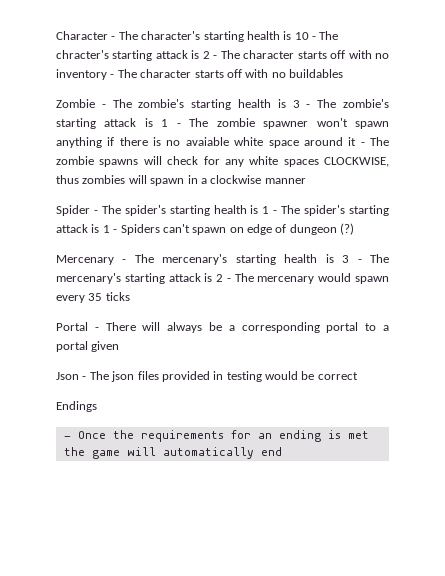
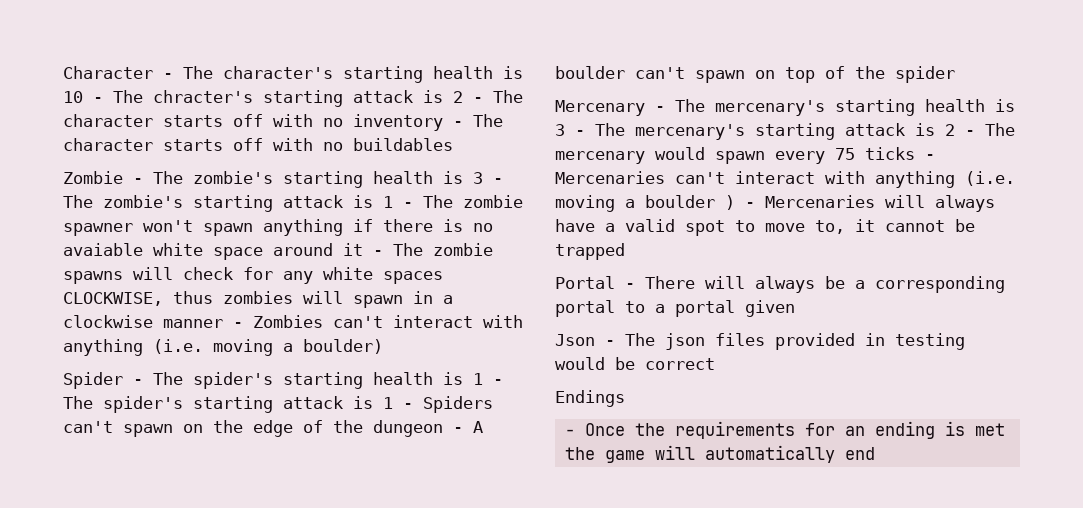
(306, 181) none -> [233,315,523,328] [63,339,383,356] - Zombies can't interact with anything (i.e. moving a boulder)
(244, 230) none -> [213,420,243,433] the
[289,223,355,235] dungeon (?) -> [333,420,483,437] [555,66,955,83] the dungeon - A boulder can't spawn on top of the spider
[88,293,103,301] 35 -> [835,148,855,160] 75
(130, 296) none -> [925,154,935,160] [555,171,1015,188] [555,195,995,212] [555,219,975,236] [555,243,625,260] - Mercenaries can't interact with anything (i.e. moving a boulder ) - Mercenaries will always have a valid spot to move to, it cannot be trapped

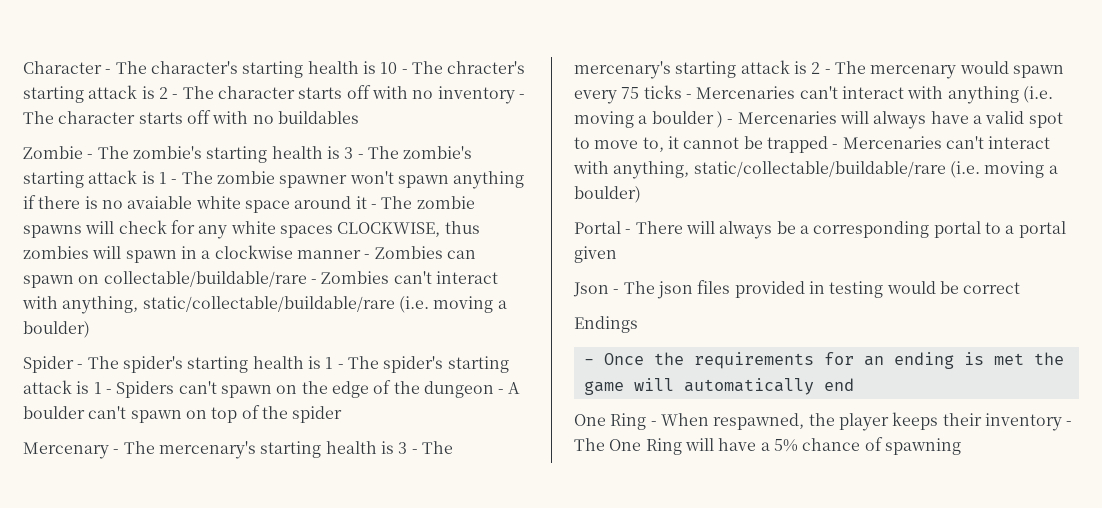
[333,315,523,328] [63,339,143,356] can't interact with anything -> [446,250,476,259] [23,271,498,288] [22,296,395,314] can spawn on collectable/buildable/rare - Zombies can't interact with anything, static/collectable/buildable/rare
(625, 251) none -> [832,136,1051,149] [573,161,1058,179] [574,186,641,203] - Mercenaries can't interact with anything, static/collectable/buildable/rare (i.e. moving a boulder)
(875, 453) none -> [574,412,1073,431] [574,437,961,455] // One Ring - When respawned, the player keeps their inventory - The One Ring will have a 5% chance of spawning

